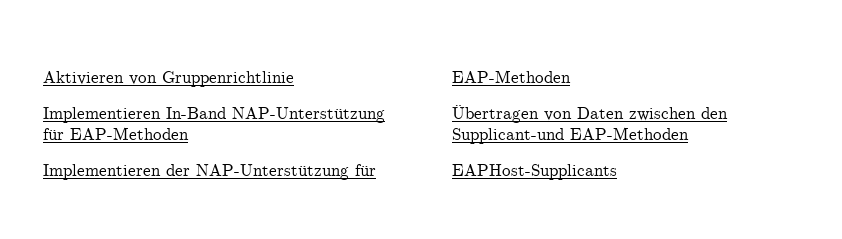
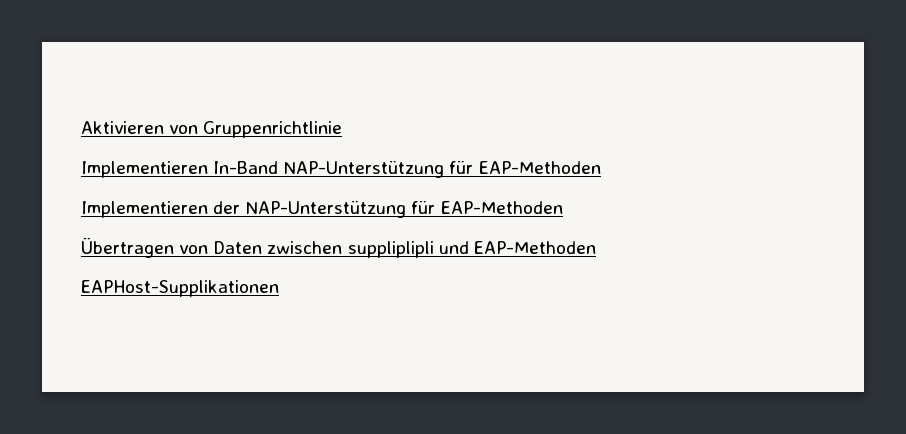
[701,107,728,119] [452,127,689,144] [452,164,617,180] den Supplicant-und EAP-Methoden // EAPHost-Supplicants -> [347,241,596,258] [81,280,279,297] suppliplipli und EAP-Methoden // EAPHost-Supplikationen

